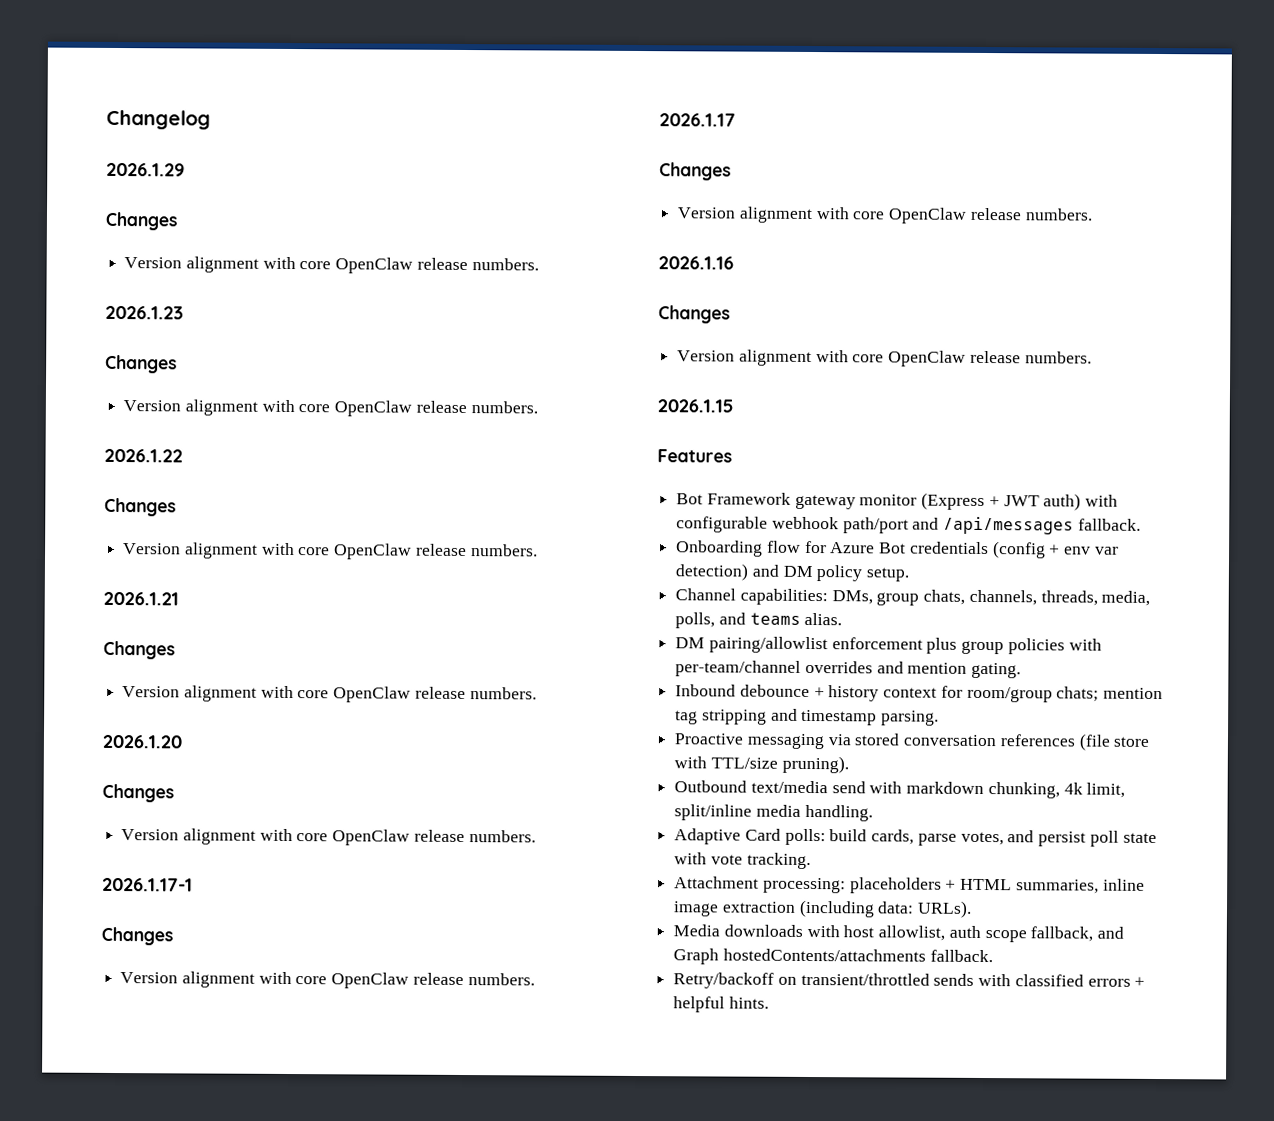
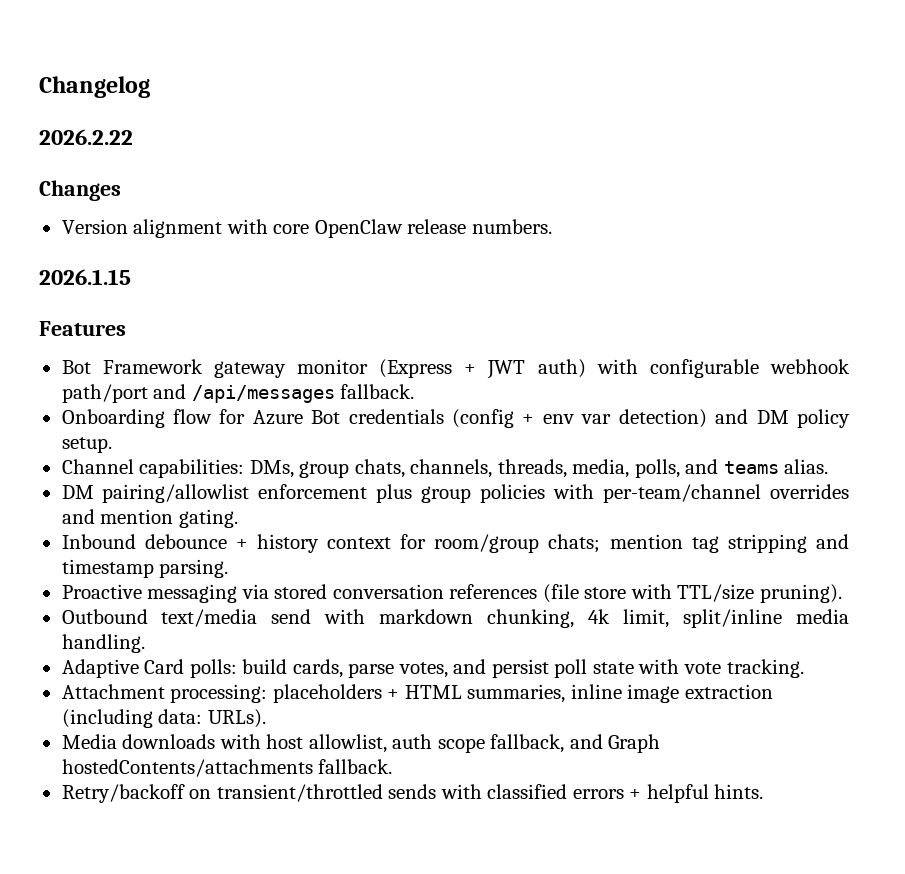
[106,162,185,177] [105,211,177,231] [124,256,539,274] [105,305,184,320] [105,354,177,374] [123,399,538,417] [104,448,183,463] [104,497,176,517] [123,542,538,560] [103,591,179,606] [103,640,175,660] [122,685,537,703] [102,734,182,749] [102,783,174,803] [121,828,536,846] [102,877,193,892] [101,926,173,946] [120,971,535,989] [659,113,736,127] [659,162,731,181] [677,206,1093,224] [658,256,734,270] 2026.1.29 // Changes // Version alignment with core OpenClaw release numbers. // 2026.1.23 // Changes // Version alignment with core OpenClaw release numbers. // 2026.1.22 // Changes // Version alignment with core OpenClaw release numbers. // 2026.1.21 // Changes // Version alignment with core OpenClaw release numbers. // 2026.1.20 // Changes // Version alignment with core OpenClaw release numbers. // 2026.1.17-1 // Changes // Version alignment with core OpenClaw release numbers. // 2026.1.17 // Changes // Version alignment with core OpenClaw release numbers. // 2026.1.16 -> [39,129,133,145] 2026.2.22

